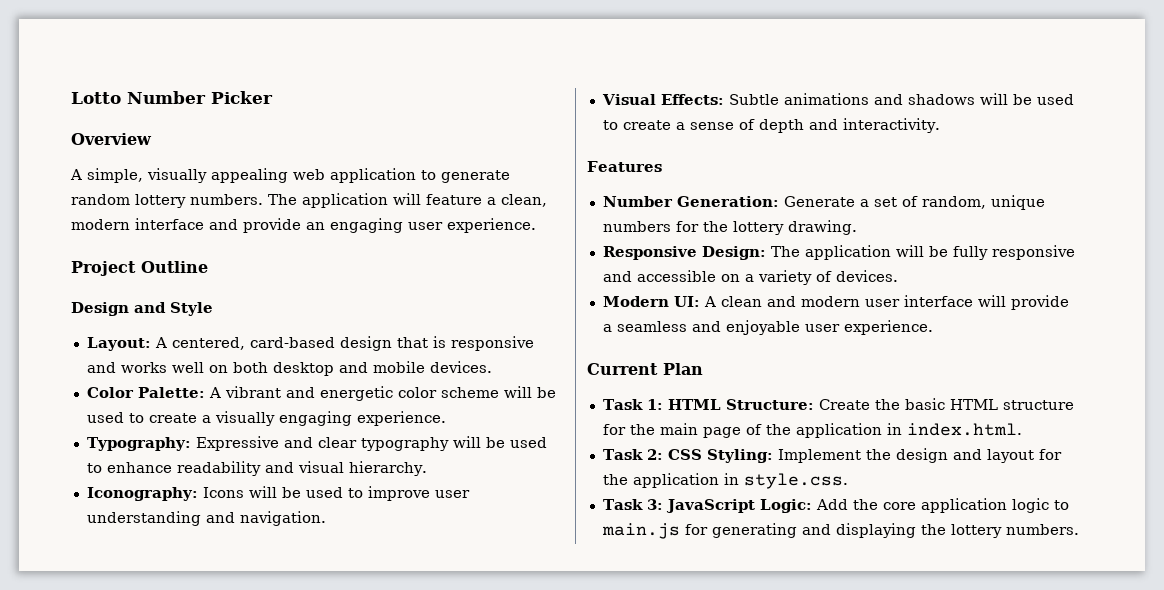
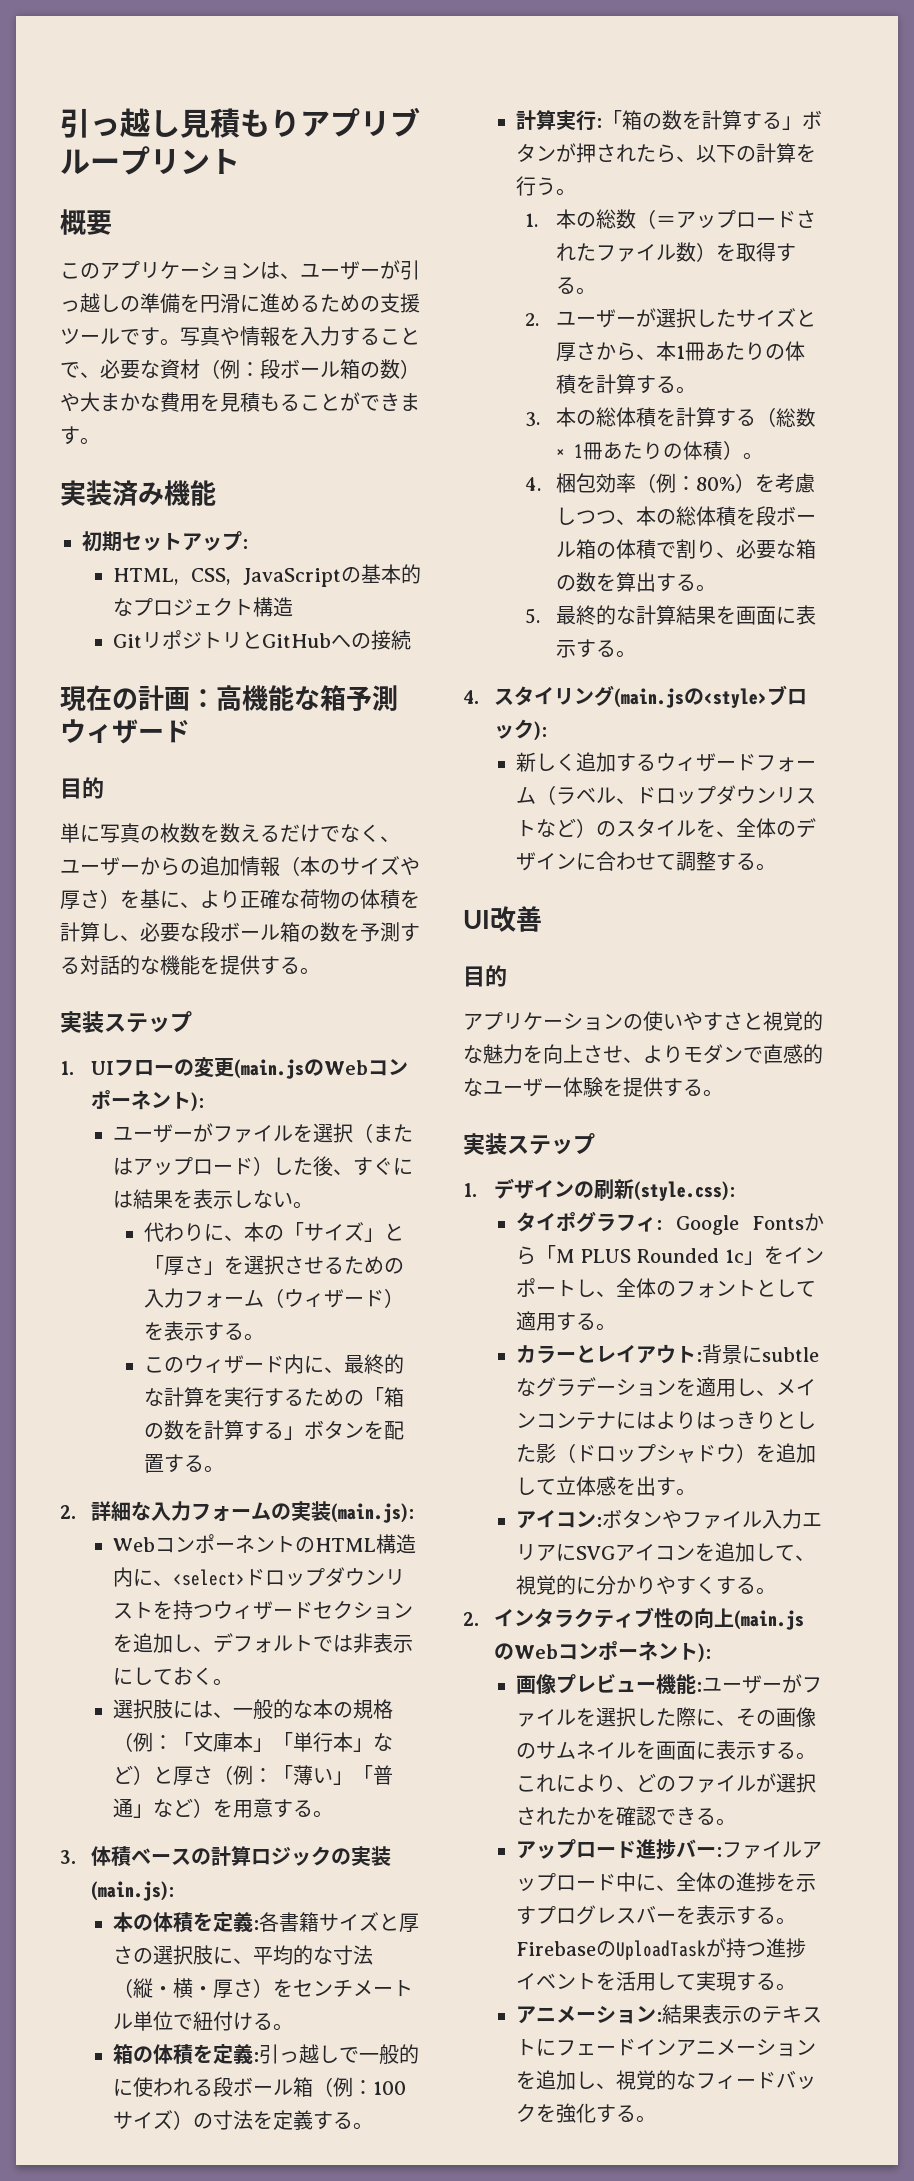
[71,91,273,104] [71,133,152,145] [70,168,510,183] [71,193,547,208] [71,218,536,233] [71,261,208,276] [71,302,213,316] [86,336,534,351] [86,361,492,376] [86,386,556,401] [86,411,446,426] [86,436,547,451] [86,461,427,476] [86,486,470,501] [86,511,326,526] [601,93,1074,105] [602,118,940,133] [587,161,662,172] [602,195,1045,210] [602,220,857,235] [602,245,1075,260] [602,270,898,285] [602,295,1069,310] [602,320,933,335] [587,363,703,375] [602,398,1074,410] [602,423,1022,438] [602,448,1062,463] [602,473,848,489] [602,498,1069,513] [601,523,1079,539] Lotto Number Picker // Overview // A simple, visually appealing web application to generate random lottery numbers. The application will feature a clean, modern interface and provide an engaging user experience. // Project Outline // Design and Style // Layout: A centered, card-based design that is responsive and works well on both desktop and mobile devices. // Color Palette: A vibrant and energetic color scheme will be used to create a visually engaging experience. // Typography: Expressive and clear typography will be used to enhance readability and visual hierarchy. // Iconography: Icons will be used to improve user understanding and navigation. // Visual Effects: Subtle animations and shadows will be used to create a sense of depth and interactivity. // Features // Number Generation: Generate a set of random, unique numbers for the lottery drawing. // Responsive Design: The application will be fully responsive and accessible on a variety of devices. // Modern UI: A clean and modern user interface will provide a seamless and enjoyable user experience. // Current Plan // Task 1: HTML Structure: Create the basic HTML structure for the main page of the application in index.html. // Task 2: CSS Styling: Implement the design and layout for the application in style.css. // Task 3: JavaScript Logic: Add the core application logic to main.js for generating and displaying the lottery numbers. -> [60,107,420,138] [60,146,240,175] [60,209,112,235] [60,260,420,280] [60,293,420,314] [60,326,420,347] [60,359,420,379] [60,392,420,412] [60,426,100,445] [60,480,216,506] [82,531,248,552] [113,564,421,587] [113,597,294,617] [113,630,412,650] [60,685,398,712] [60,719,190,744] [60,777,104,799] [60,823,400,843] [60,856,420,877] [60,889,420,909] [60,922,420,942] [60,955,320,975] [60,1011,192,1033] [60,1057,409,1079] [91,1090,205,1111] [113,1123,414,1143] [113,1156,414,1176] [113,1189,314,1209] [144,1222,405,1242] [144,1255,405,1275] [144,1288,405,1308] [144,1321,265,1341] [144,1354,405,1374] [144,1387,405,1407] [144,1420,405,1440] [144,1454,225,1473] [60,1501,415,1523] [113,1534,417,1554] [113,1567,406,1587] [113,1600,414,1620] [113,1633,414,1653] [113,1667,234,1686] [113,1699,394,1719] [113,1732,394,1752] [113,1765,394,1785] [113,1798,334,1818] [60,1846,392,1866] [91,1881,175,1901] [113,1912,420,1932] [113,1945,374,1965] [113,1978,414,1998] [113,2011,294,2031] [113,2044,420,2064] [113,2077,407,2097] [113,2110,374,2130] [516,110,823,131] [516,143,817,163] [516,176,577,196] [525,209,817,229] [556,242,797,262] [556,277,597,295] [525,308,817,328] [556,341,806,361] [556,374,697,394] [525,407,817,427] [556,440,764,460] [525,473,816,493] [556,506,817,526] [556,539,817,559] [556,572,717,592] [525,605,817,625] [556,639,637,658] [463,685,808,708] [494,719,548,740] [516,752,817,772] [516,785,817,805] [516,818,817,838] [516,851,777,871] [463,906,542,932] [463,965,507,987] [463,1011,823,1031] [463,1044,823,1064] [463,1077,723,1098] [463,1133,595,1155] [463,1178,736,1201] [516,1211,824,1235] [516,1245,824,1265] [516,1278,817,1298] [516,1311,617,1331] [516,1344,820,1364] [516,1377,817,1397] [516,1411,817,1430] [516,1443,817,1463] [516,1476,697,1496] [516,1509,823,1529] [516,1542,816,1562] [516,1575,777,1595] [463,1607,805,1630] [494,1641,712,1662] [516,1674,823,1694] [516,1707,817,1727] [516,1740,817,1760] [516,1773,817,1793] [516,1806,737,1826] [516,1839,823,1860] [516,1872,817,1892] [516,1905,797,1925] [516,1938,807,1960] [516,1971,797,1991] [516,2004,823,2024] [516,2039,817,2057] [516,2070,817,2090] [516,2103,657,2123] 引っ越し見積もりアプリブループリント // 概要 // このアプリケーションは、ユーザーが引っ越しの準備を円滑に進めるための支援ツールです。写真や情報を入力することで、必要な資材（例：段ボール箱の数）や大まかな費用を見積もることができます。 // 実装済み機能 // 初期セットアップ: // HTML, CSS, JavaScriptの基本的なプロジェクト構造 // GitリポジトリとGitHubへの接続 // 現在の計画：高機能な箱予測ウィザード // 目的 // 単に写真の枚数を数えるだけでなく、ユーザーからの追加情報（本のサイズや厚さ）を基に、より正確な荷物の体積を計算し、必要な段ボール箱の数を予測する対話的な機能を提供する。 // 実装ステップ // 1. UIフローの変更(main.jsのWebコンポーネント): // ユーザーがファイルを選択（またはアップロード）した後、すぐには結果を表示しない。 // 代わりに、本の「サイズ」と「厚さ」を選択させるための入力フォーム（ウィザード）を表示する。 // このウィザード内に、最終的な計算を実行するための「箱の数を計算する」ボタンを配置する。 // 2.詳細な入力フォームの実装(main.js): // WebコンポーネントのHTML構造内に、<select>ドロップダウンリストを持つウィザードセクションを追加し、デフォルトでは非表示にしておく。 // 選択肢には、一般的な本の規格（例：「文庫本」「単行本」など）と厚さ（例：「薄い」「普通」など）を用意する。 // 3.体積ベースの計算ロジックの実装(main.js): // 本の体積を定義:各書籍サイズと厚さの選択肢に、平均的な寸法（縦・横・厚さ）をセンチメートル単位で紐付ける。 // 箱の体積を定義:引っ越しで一般的に使われる段ボール箱（例：100サイズ）の寸法を定義する。 // 計算実行:「箱の数を計算する」ボタンが押されたら、以下の計算を行う。 // 1.本の総数（＝アップロードされたファイル数）を取得する。 // 2.ユーザーが選択したサイズと厚さから、本1冊あたりの体積を計算する。 // 3.本の総体積を計算する（総数× 1冊あたりの体積）。 // 4.梱包効率（例：80%）を考慮しつつ、本の総体積を段ボール箱の体積で割り、必要な箱の数を算出する。 // 5.最終的な計算結果を画面に表示する。 // 4.スタイリング(main.jsの<style>ブロック): // 新しく追加するウィザードフォーム（ラベル、ドロップダウンリストなど）のスタイルを、全体のデザインに合わせて調整する。 // UI改善 // 目的 // アプリケーションの使いやすさと視覚的な魅力を向上させ、よりモダンで直感的なユーザー体験を提供する。 // 実装ステップ // 1.デザインの刷新(style.css): // タイポグラフィ: Google Fontsから「M PLUS Rounded 1c」をインポートし、全体のフォントとして適用する。 // カラーとレイアウト:背景にsubtleなグラデーションを適用し、メインコンテナにはよりはっきりとした影（ドロップシャドウ）を追加して立体感を出す。 // アイコン:ボタンやファイル入力エリアにSVGアイコンを追加して、視覚的に分かりやすくする。 // 2.インタラクティブ性の向上(main.jsのWebコンポーネント): // 画像プレビュー機能:ユーザーがファイルを選択した際に、その画像のサムネイルを画面に表示する。これにより、どのファイルが選択されたかを確認できる。 // アップロード進捗バー:ファイルアップロード中に、全体の進捗を示すプログレスバーを表示する。FirebaseのUploadTaskが持つ進捗イベントを活用して実現する。 // アニメーション:結果表示のテキストにフェードインアニメーションを追加し、視覚的なフィードバックを強化する。

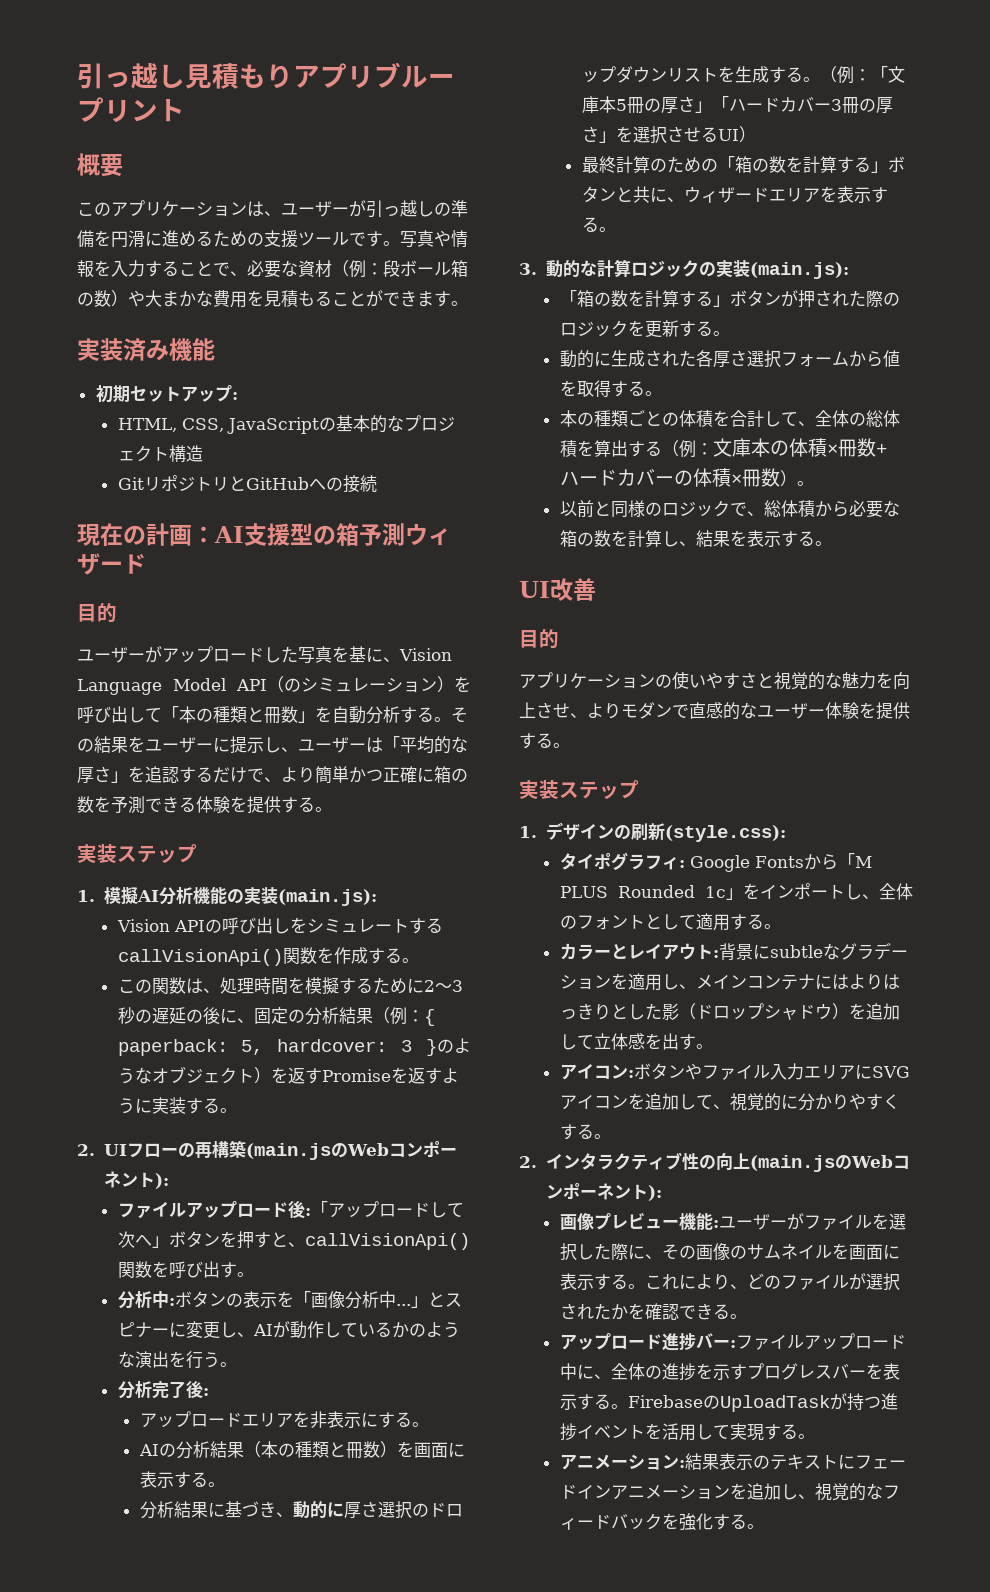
[216,685,320,711] 高機能な -> [214,523,336,546] AI支援型の
[60,823,400,843] [60,856,420,877] [60,889,420,909] [60,922,420,942] [60,955,320,975] [60,1011,192,1033] [60,1061,74,1075] 単に写真の枚数を数えるだけでなく、ユーザーからの追加情報（本のサイズや厚さ）を基に、より正確な荷物の体積を計算し、必要な段ボール箱の数を予測する対話的な機能を提供する。 // 実装ステップ // 1. -> [77,646,452,664] [77,676,471,695] [77,706,468,724] [77,736,468,754] [77,766,468,784] [77,796,332,814] [77,844,197,863] [77,886,377,906] [116,917,443,934] [117,947,419,966] [117,977,463,995] [117,1007,435,1026] [117,1038,471,1056] [117,1066,459,1084] [117,1097,237,1114] [77,1144,95,1156] ユーザーがアップロードした写真を基に、Vision Language Model API（のシミュレーション）を呼び出して「本の種類と冊数」を自動分析する。その結果をユーザーに提示し、ユーザーは「平均的な厚さ」を追認するだけで、より簡単かつ正確に箱の数を予測できる体験を提供する。 // 実装ステップ // 1.模擬AI分析機能の実装(main.js): // Vision APIの呼び出しをシミュレートするcallVisionApi()関数を作成する。 // この関数は、処理時間を模擬するために2〜3秒の遅延の後に、固定の分析結果（例：{ paperback: 5, hardcover: 3 }のようなオブジェクト）を返すPromiseを返すように実装する。 // 2.
[194,1057,409,1079] [91,1090,205,1111] [113,1123,414,1143] [113,1156,414,1176] [113,1189,314,1209] [144,1222,405,1242] [144,1255,165,1273] 変更(main.jsのWebコンポーネント): // ユーザーがファイルを選択（またはアップロード）した後、すぐには結果を表示しない。 // 代わりに、本の「サイズ」と「 -> [194,1140,458,1160] [103,1171,169,1189] [117,1200,464,1219] [117,1231,470,1250] [117,1261,254,1278] [117,1290,462,1309] [117,1321,460,1339] [117,1351,237,1369] [117,1380,209,1399] [139,1411,429,1428] [138,1441,465,1459] [139,1471,225,1488] [139,1501,463,1519] [581,66,905,84] [581,96,876,114] 再構築(main.jsのWebコンポーネント): // ファイルアップロード後:「アップロードして次へ」ボタンを押すと、callVisionApi()関数を呼び出す。 // 分析中:ボタンの表示を「画像分析中...」とスピナーに変更し、AIが動作しているかのような演出を行う。 // 分析完了後: // アップロードエリアを非表示にする。 // AIの分析結果（本の種類と冊数）を画面に表示する。 // 分析結果に基づき、動的に厚さ選択のドロップダウンリストを生成する。（例：「文庫本5冊の厚さ」「ハードカバー3冊の
[344,1256,405,1275] [144,1288,405,1308] [144,1321,265,1341] [144,1354,405,1374] [144,1387,305,1407] ための入力フォーム（ウィザード）を表示する。 // このウィザード内に、最終的な計算を実行する -> [717,126,756,143] [581,156,667,173] UI） // 最終計算の
[364,1421,405,1440] [144,1454,225,1473] [60,1501,415,1523] [113,1534,417,1554] [113,1567,406,1587] [113,1600,414,1620] [113,1633,414,1653] [113,1667,234,1686] [113,1699,394,1719] [113,1732,394,1752] [113,1765,394,1785] [113,1798,334,1818] [60,1846,212,1866] を配置する。 // 2.詳細な入力フォームの実装(main.js): // WebコンポーネントのHTML構造内に、<select>ドロップダウンリストを持つウィザードセクションを追加し、デフォルトでは非表示にしておく。 // 選択肢には、一般的な本の規格（例：「文庫本」「単行本」など）と厚さ（例：「薄い」「普通」など）を用意する。 // 3.体積ベースの -> [615,186,888,203] [581,217,616,232] [519,260,597,277] と共に、ウィザードエリアを表示する。 // 3.動的な
[113,1912,420,1932] [113,1945,374,1965] [113,1978,414,1998] [113,2011,294,2031] [113,2044,420,2064] [113,2077,407,2097] [113,2110,374,2130] [516,110,603,131] 本の体積を定義:各書籍サイズと厚さの選択肢に、平均的な寸法（縦・横・厚さ）をセンチメートル単位で紐付ける。 // 箱の体積を定義:引っ越しで一般的に使われる段ボール箱（例：100サイズ）の寸法を定義する。 // 計算実行: -> (849, 270) none
[656,143,817,163] [516,176,577,196] [525,209,817,229] [556,242,797,262] [556,277,597,295] [525,308,817,328] [556,341,806,361] [556,374,697,394] [525,407,817,427] [556,440,764,460] [525,473,816,493] [556,506,817,526] [556,539,817,559] [556,572,717,592] [525,605,817,625] [556,639,637,658] [463,685,808,708] [494,719,548,740] [516,752,817,772] [516,785,817,805] [516,818,817,838] [516,851,717,871] ら、以下の計算を行う。 // 1.本の総数（＝アップロードされたファイル数）を取得する。 // 2.ユーザーが選択したサイズと厚さから、本1冊あたりの体積を計算する。 // 3.本の総体積を計算する（総数× 1冊あたりの体積）。 // 4.梱包効率（例：80%）を考慮しつつ、本の総体積を段ボール箱の体積で割り、必要な箱の数を算出する。 // 5.最終的な計算結果を画面に表示する。 // 4.スタイリング(main.jsの<style>ブロック): // 新しく追加するウィザードフォーム（ラベル、ドロップダウンリストなど）のスタイルを、全体のデザインに合わせて調整 -> [865,290,900,308] [559,320,730,338] [559,350,900,368] [559,380,662,397] [559,410,900,427] [559,438,887,458] [559,468,814,487] [559,500,900,518] [559,530,781,547] 際のロジックを更新する。 // 動的に生成された各厚さ選択フォームから値を取得する。 // 本の種類ごとの体積を合計して、全体の総体積を算出する（例：文庫本の体積×冊数+ハードカバーの体積×冊数）。 // 以前と同様のロジックで、総体積から必要な箱の数を計算し、結果を表示

